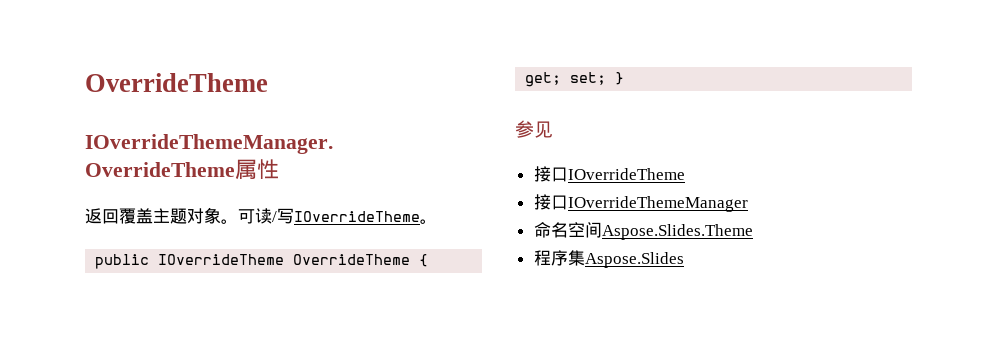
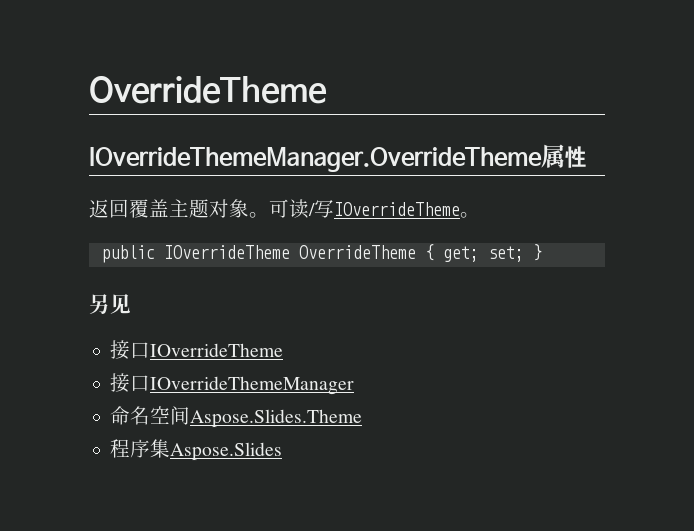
[515,120,534,138] 参 -> [89,294,110,314] 另

